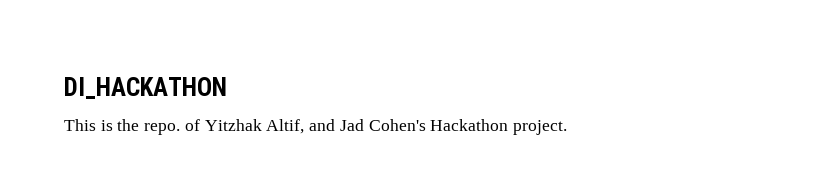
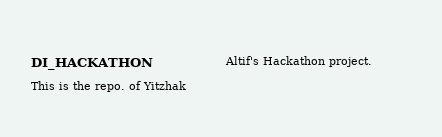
[266,119,426,134] Altif, and Jad Cohen's -> [225,56,259,65] Altif's

